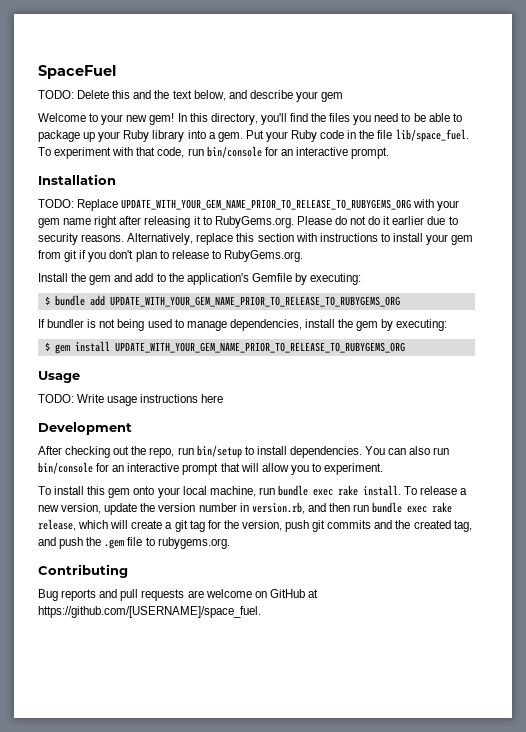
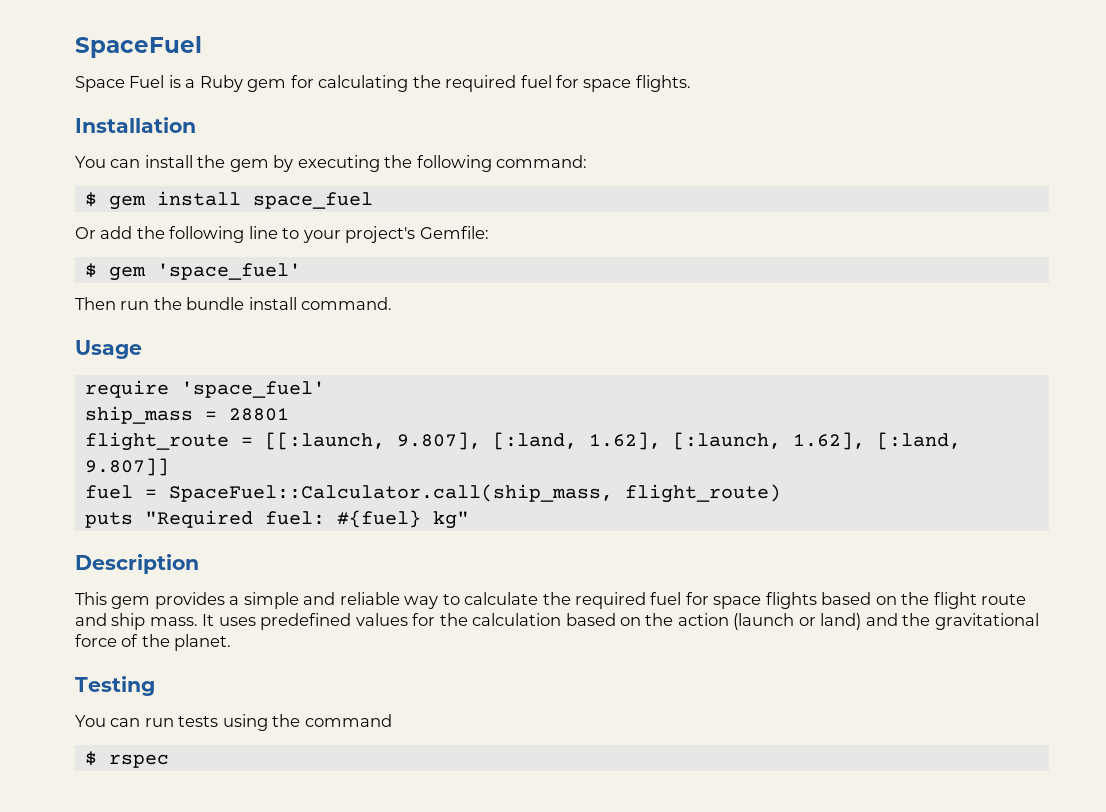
[38,90,344,102] [38,113,462,125] [38,129,469,142] [38,146,390,159] [38,174,116,185] [38,199,460,211] [38,216,458,228] [38,233,474,245] [38,250,303,262] [38,273,362,285] [44,295,400,307] [38,319,448,331] [44,341,405,354] [38,371,80,383] [38,394,224,406] [38,422,132,435] [38,445,450,458] [38,462,384,475] [38,485,468,498] [38,502,453,515] [38,519,472,532] [38,537,230,549] [38,564,128,578] [38,589,318,601] [38,606,261,618] TODO: Delete this and the text below, and describe your gem // Welcome to your new gem! In this directory, you'll find the files you need to be able to package up your Ruby library into a gem. Put your Ruby code in the file lib/space_fuel. To experiment with that code, run bin/console for an interactive prompt. // Installation // TODO: Replace UPDATE_WITH_YOUR_GEM_NAME_PRIOR_TO_RELEASE_TO_RUBYGEMS_ORG with your gem name right after releasing it to RubyGems.org. Please do not do it earlier due to security reasons. Alternatively, replace this section with instructions to install your gem from git if you don't plan to release to RubyGems.org. // Install the gem and add to the application's Gemfile by executing: // $ bundle add UPDATE_WITH_YOUR_GEM_NAME_PRIOR_TO_RELEASE_TO_RUBYGEMS_ORG // If bundler is not being used to manage dependencies, install the gem by executing: // $ gem install UPDATE_WITH_YOUR_GEM_NAME_PRIOR_TO_RELEASE_TO_RUBYGEMS_ORG // Usage // TODO: Write usage instructions here // Development // After checking out the repo, run bin/setup to install dependencies. You can also run bin/console for an interactive prompt that will allow you to experiment. // To install this gem onto your local machine, run bundle exec rake install. To release a new version, update the version number in version.rb, and then run bundle exec rake release, which will create a git tag for the version, push git commits and the created tag, and push the .gem file to rubygems.org. // Contributing // Bug reports and pull requests are welcome on GitHub at https://github.com/[USERNAME]/space_fuel. -> [75,75,691,92] [75,117,196,133] [75,155,588,172] [84,191,373,210] [75,226,489,243] [84,263,301,281] [75,297,393,310] [75,340,142,359] [84,380,325,398] [84,406,289,424] [84,432,961,451] [84,458,169,476] [84,484,781,503] [84,510,469,529] [75,554,199,574] [75,592,1027,609] [75,613,1039,630] [75,634,232,651] [75,676,155,696] [75,714,392,731] [84,751,169,768] Space Fuel is a Ruby gem for calculating the required fuel for space flights. // Installation // You can install the gem by executing the following command: // $ gem install space_fuel // Or add the following line to your project's Gemfile: // $ gem 'space_fuel' // Then run the bundle install command. // Usage // require 'space_fuel' // ship_mass = 28801 // flight_route = [[:launch, 9.807], [:land, 1.62], [:launch, 1.62], [:land, 9.807]] // fuel = SpaceFuel::Calculator.call(ship_mass, flight_route) // puts "Required fuel: #{fuel} kg" // Description // This gem provides a simple and reliable way to calculate the required fuel for space flights based on the flight route and ship mass. It uses predefined values for the calculation based on the action (launch or land) and the gravitational force of the planet. // Testing // You can run tests using the command // $ rspec

